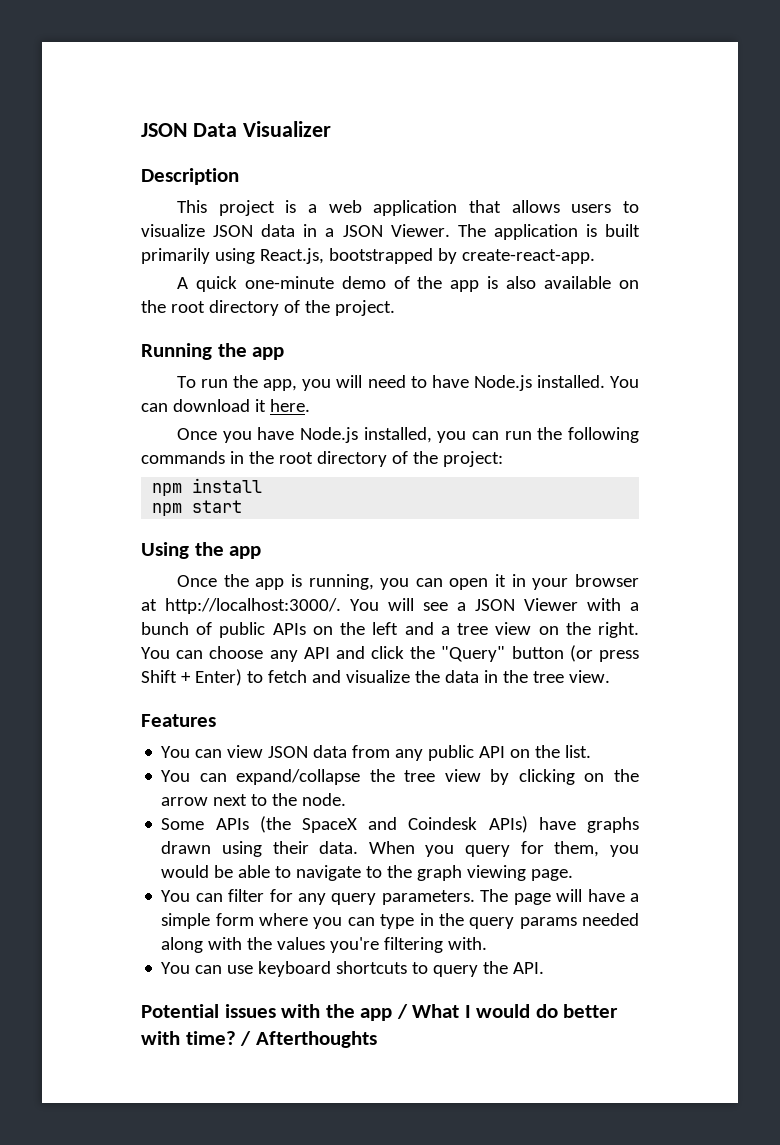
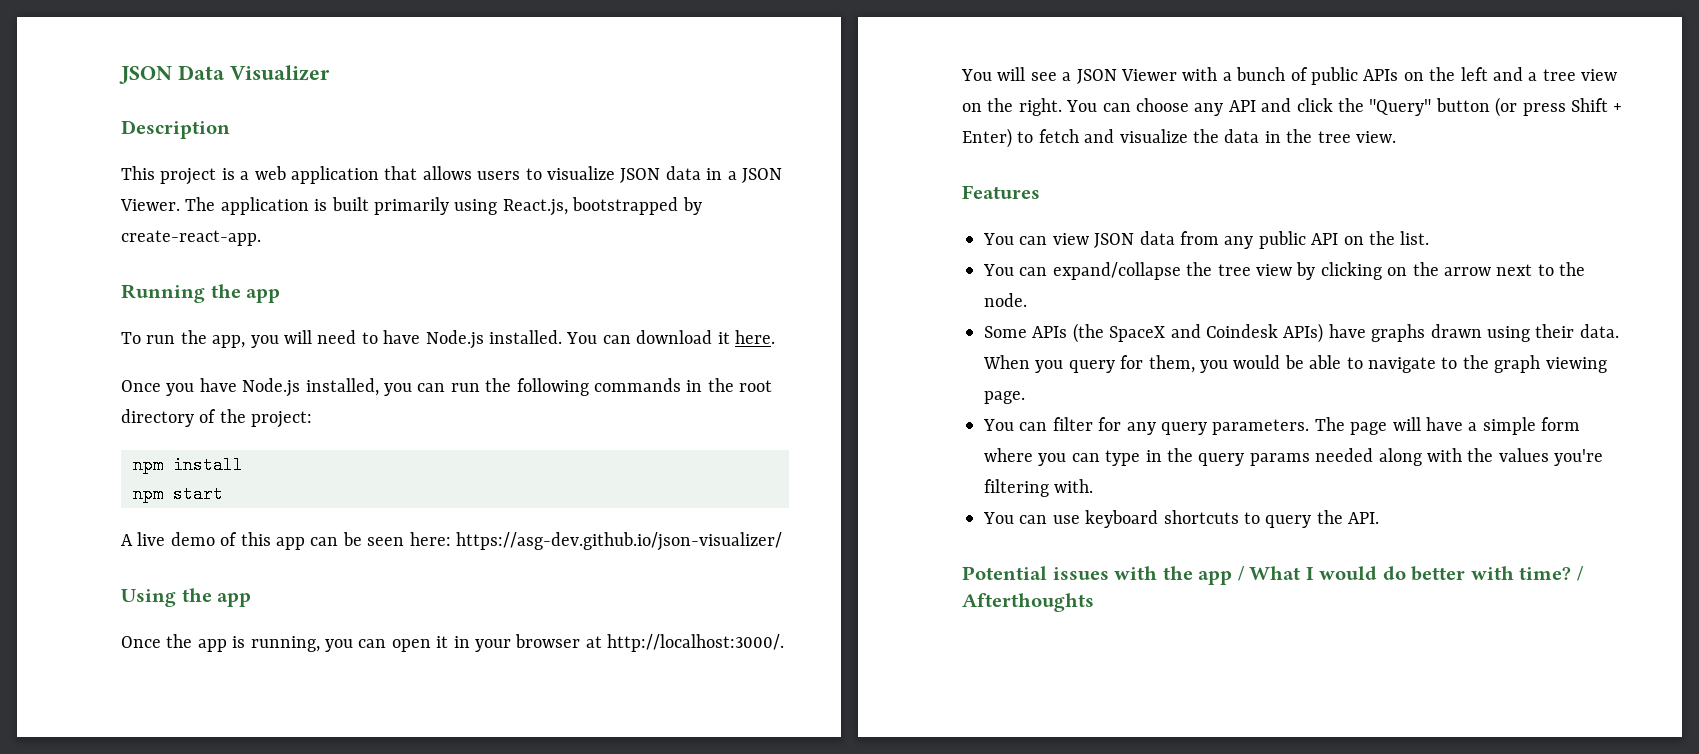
[176,276,639,292] [141,300,395,316] // A quick one-minute demo of the app is also available on the root directory of the project. -> (261, 238) none
(243, 506) none -> [121,532,782,551] // A live demo of this app can be seen here: https://asg-dev.github.io/json-visualizer/

